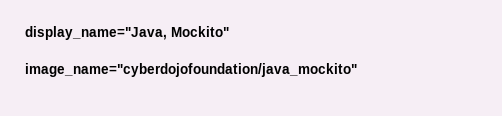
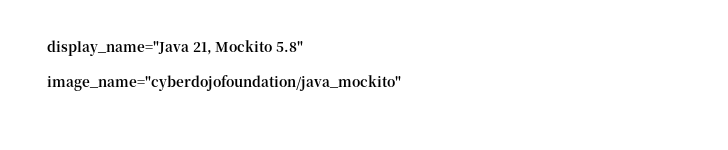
[25,26,229,40] display_name="Java, Mockito" -> [47,40,303,56] display_name="Java 21, Mockito 5.8"

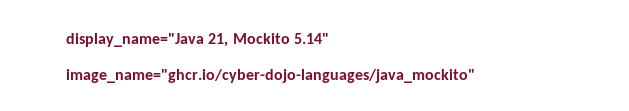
[275,41,303,52] [47,75,401,91] 5.8" // image_name="cyberdojofoundation/java_mockito" -> [293,33,329,44] [66,69,475,83] 5.14" // image_name="ghcr.io/cyber-dojo-languages/java_mockito"

